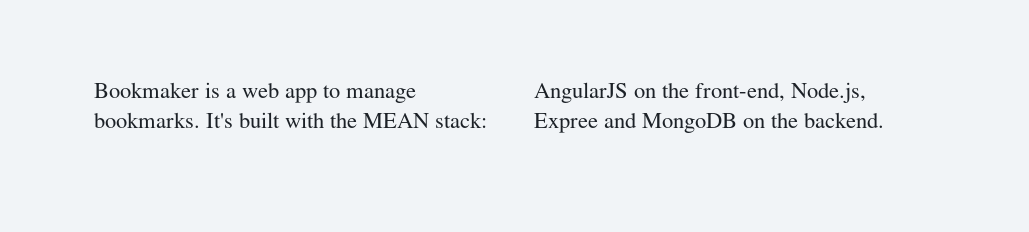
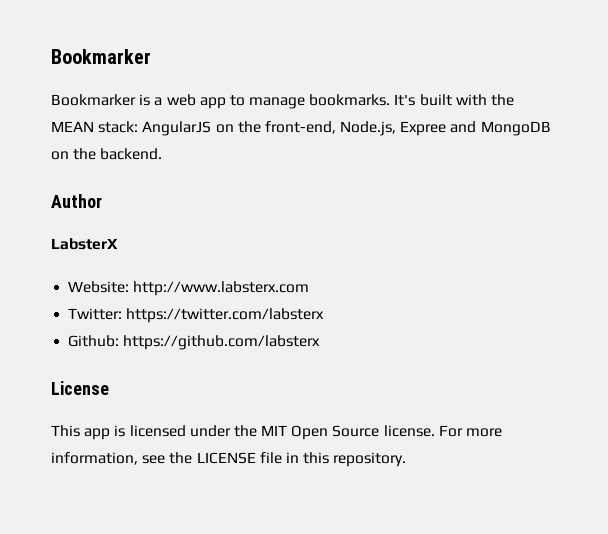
[94,82,199,98] Bookmaker -> [51,49,151,64] [51,94,136,106] Bookmarker // Bookmarker
(885, 120) none -> [51,194,102,208] [51,238,118,250] [68,281,310,296] [68,308,325,323] [68,335,321,350] [51,381,109,395] [51,425,503,440] [51,452,407,467] // Author // LabsterX // Website: http://www.labsterx.com // Twitter: https://twitter.com/labsterx // Github: https://github.com/labsterx // License // This app is licensed under the MIT Open Source license. For more information, see the LICENSE file in this repository.

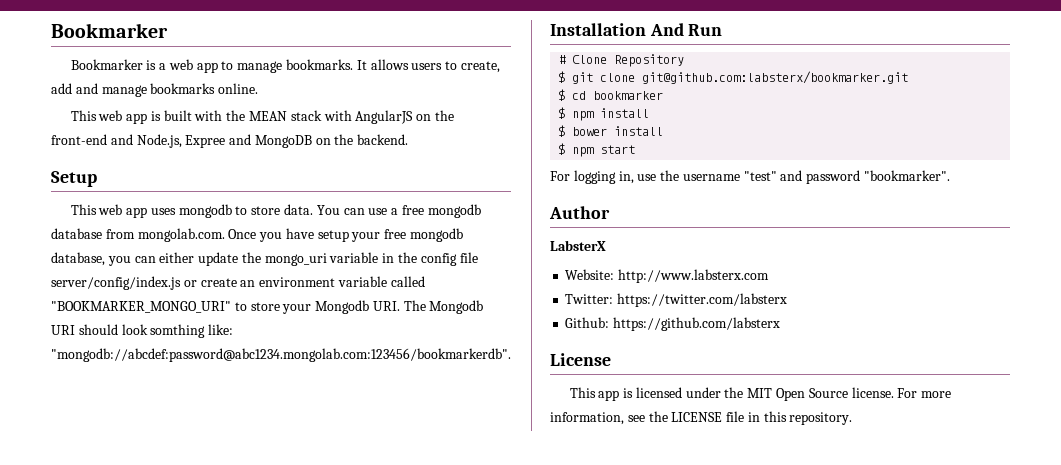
[394,94,416,106] It's -> [356,59,500,73] [51,83,259,97] [70,110,161,124] It allows users to create, add and manage bookmarks online. // This web app is
[98,121,139,133] stack: -> [290,110,352,121] stack with
[264,121,336,134] front-end, -> [51,134,133,145] front-end and
(163, 154) none -> [51,171,97,187] [70,204,481,218] [51,228,464,242] [51,252,478,266] [51,276,425,290] [51,300,484,314] [51,324,234,338] [51,348,511,362] [550,23,723,36] [558,54,685,67] [558,71,909,84] [558,89,664,101] [558,107,650,121] [558,125,664,137] [558,143,636,157] [550,170,951,184] // Setup // This web app uses mongodb to store data. You can use a free mongodb database from mongolab.com. Once you have setup your free mongodb database, you can either update the mongo_uri variable in the config file server/config/index.js or create an environment variable called "BOOKMARKER_MONGO_URI" to store your Mongodb URI. The Mongodb URI should look somthing like: "mongodb://abcdef:password@abc1234.mongolab.com:123456/bookmarkerdb". // Installation And Run // # Clone Repository // $ git clone git@github.com:labsterx/bookmarker.git // $ cd bookmarker // $ npm install // $ bower install // $ npm start // For logging in, use the username "test" and password "bookmarker".

